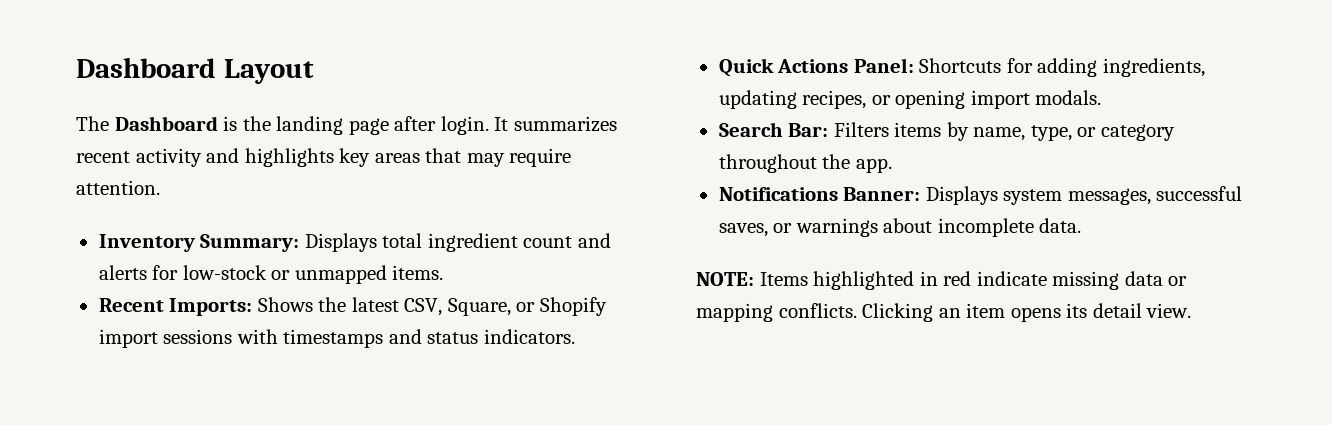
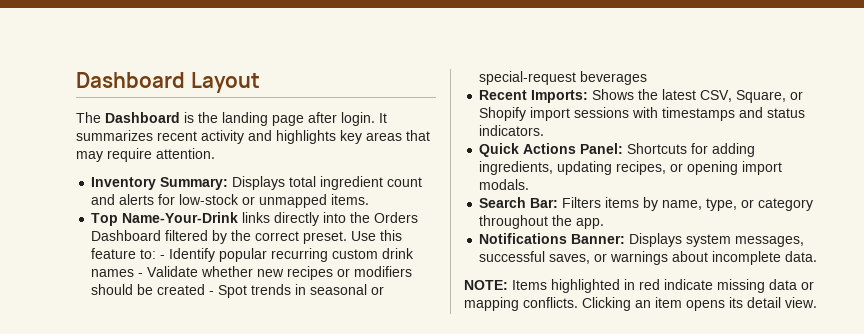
(444, 272) none -> [91,212,419,226] [91,230,403,244] [91,248,415,262] [91,266,413,280] [91,284,385,298] [479,71,648,85] // Top Name-Your-Drink links directly into the Orders Dashboard filtered by the correct preset. Use this feature to: - Identify popular recurring custom drink names - Validate whether new recipes or modifiers should be created - Spot trends in seasonal or special‑request beverages

